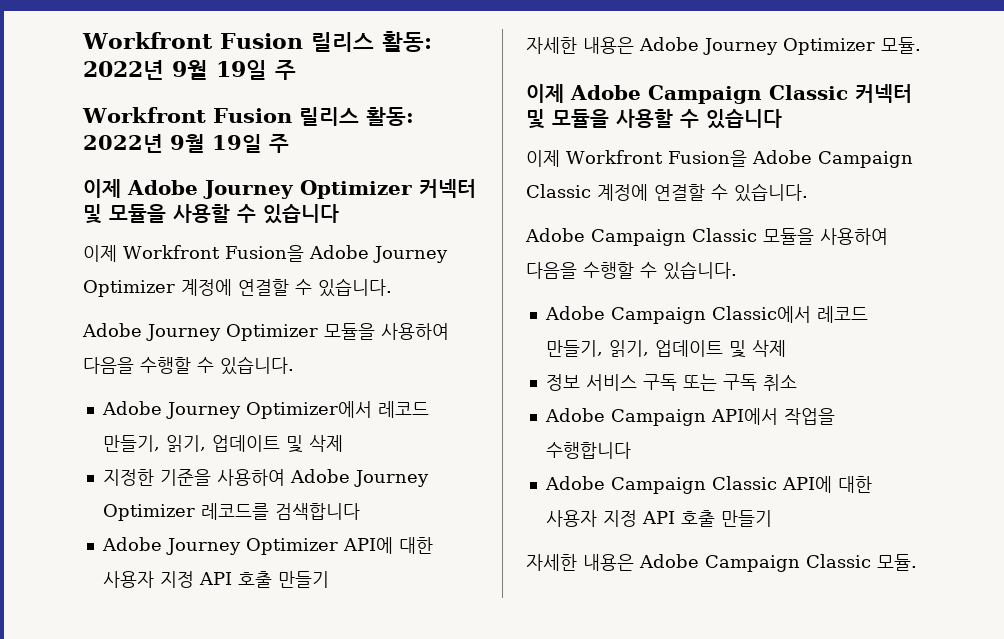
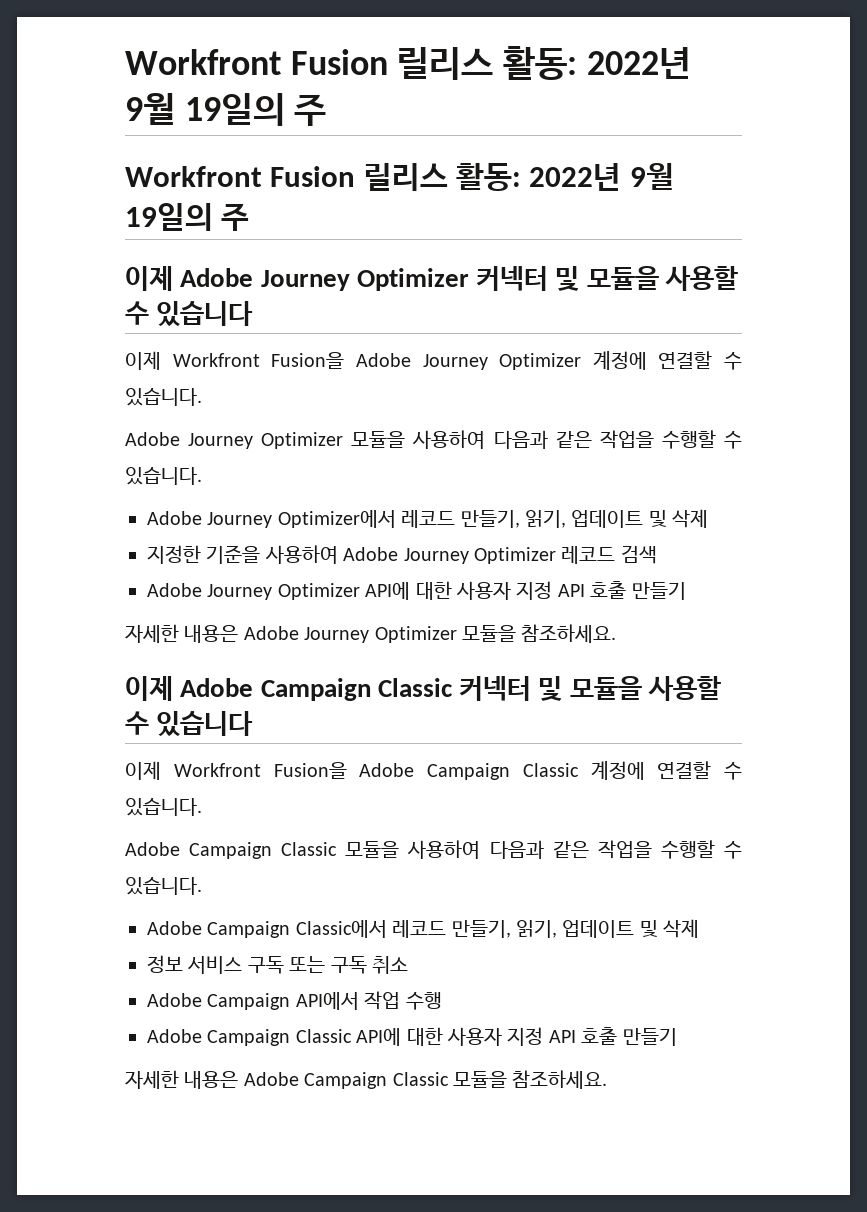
[82,31,432,52] [83,60,267,80] Workfront Fusion 릴리스 활동: 2022년 9월 19일 -> [125,46,691,80] [125,93,285,126] Workfront Fusion 릴리스 활동: 2022년 9월 19일의
[212,134,262,153] 19일 -> [125,203,213,231] 19일의
[83,357,134,374] 다음을 -> [493,430,654,449] 다음과 같은 작업을
[200,503,360,520] 레코드를 검색합니다 -> [561,545,657,564] 레코드 검색
[881,37,921,54] 모듈. -> [462,624,617,643] 모듈을 참조하세요.
[526,262,577,279] 다음을 -> [489,840,652,859] 다음과 같은 작업을
[783,408,835,425] [545,442,631,459] 작업을 수행합니다 -> [364,991,442,1010] 작업 수행
[877,554,917,571] 모듈. -> [453,1070,608,1089] 모듈을 참조하세요.

